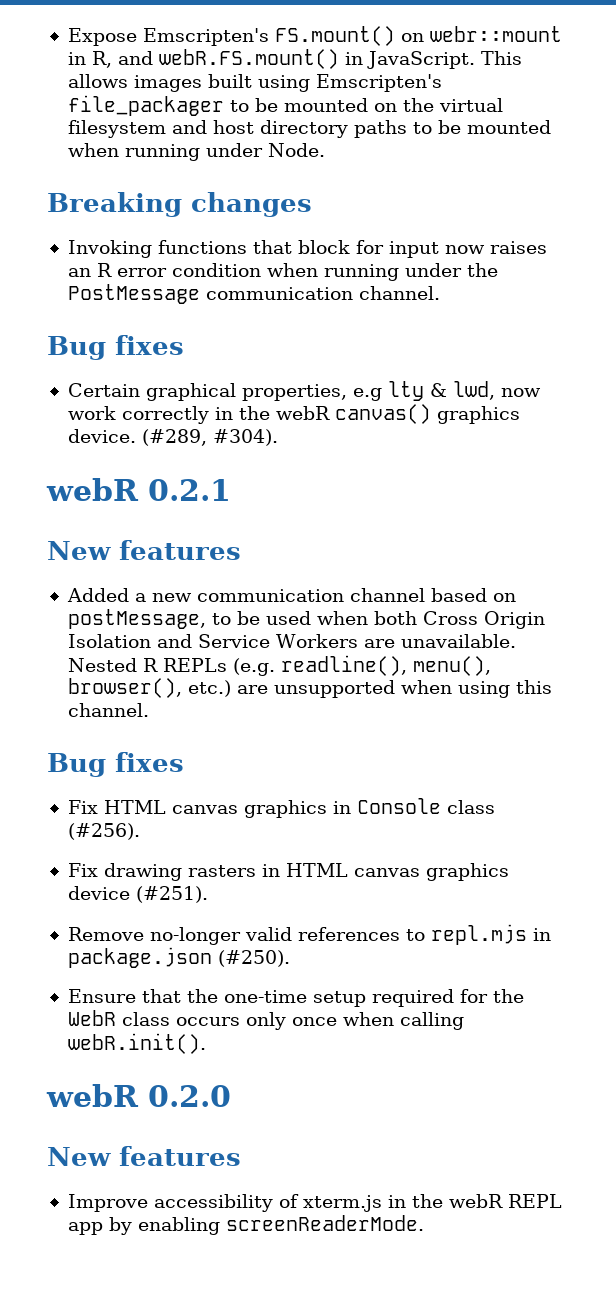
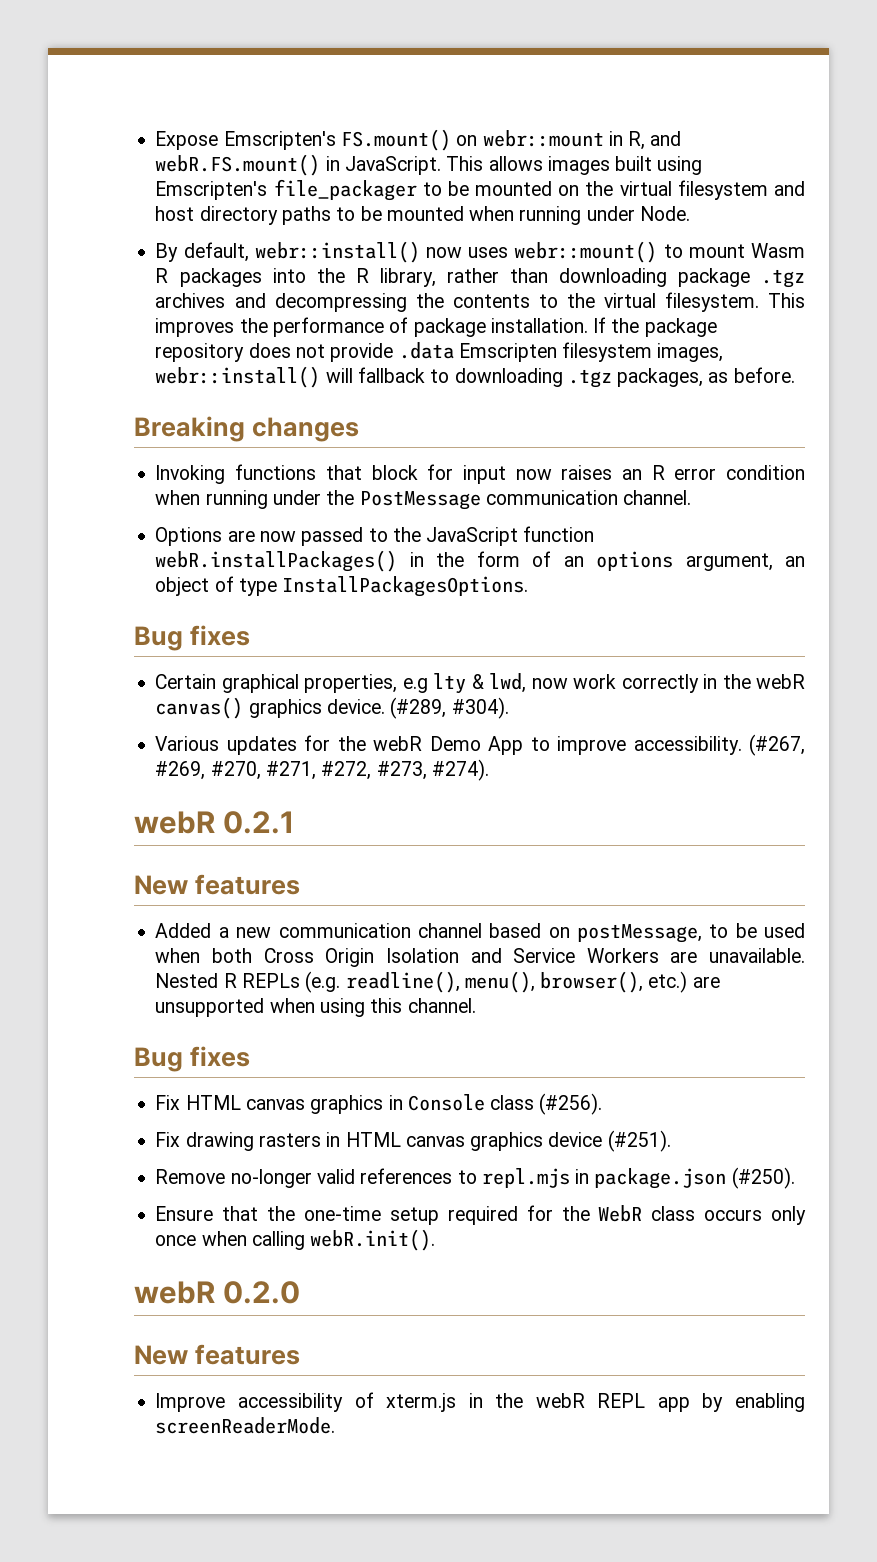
(325, 150) none -> [155,241,806,263] [155,268,805,288] [155,292,806,312] [155,317,717,337] [155,342,724,362] [155,366,795,388] // By default, webr::install() now uses webr::mount() to mount Wasm R packages into the R library, rather than downloading package .tgz archives and decompressing the contents to the virtual filesystem. This improves the performance of package installation. If the package repository does not provide .data Emscripten filesystem images, webr::install() will fallback to downloading .tgz packages, as before.
(440, 293) none -> [155,526,595,546] [155,550,806,572] [155,576,529,597] // Options are now passed to the JavaScript function webR.installPackages() in the form of an options argument, an object of type InstallPackagesOptions.
(278, 437) none -> [155,734,805,756] [155,759,489,781] // Various updates for the webR Demo App to improve accessibility. (#267, #269, #270, #271, #272, #273, #274).

